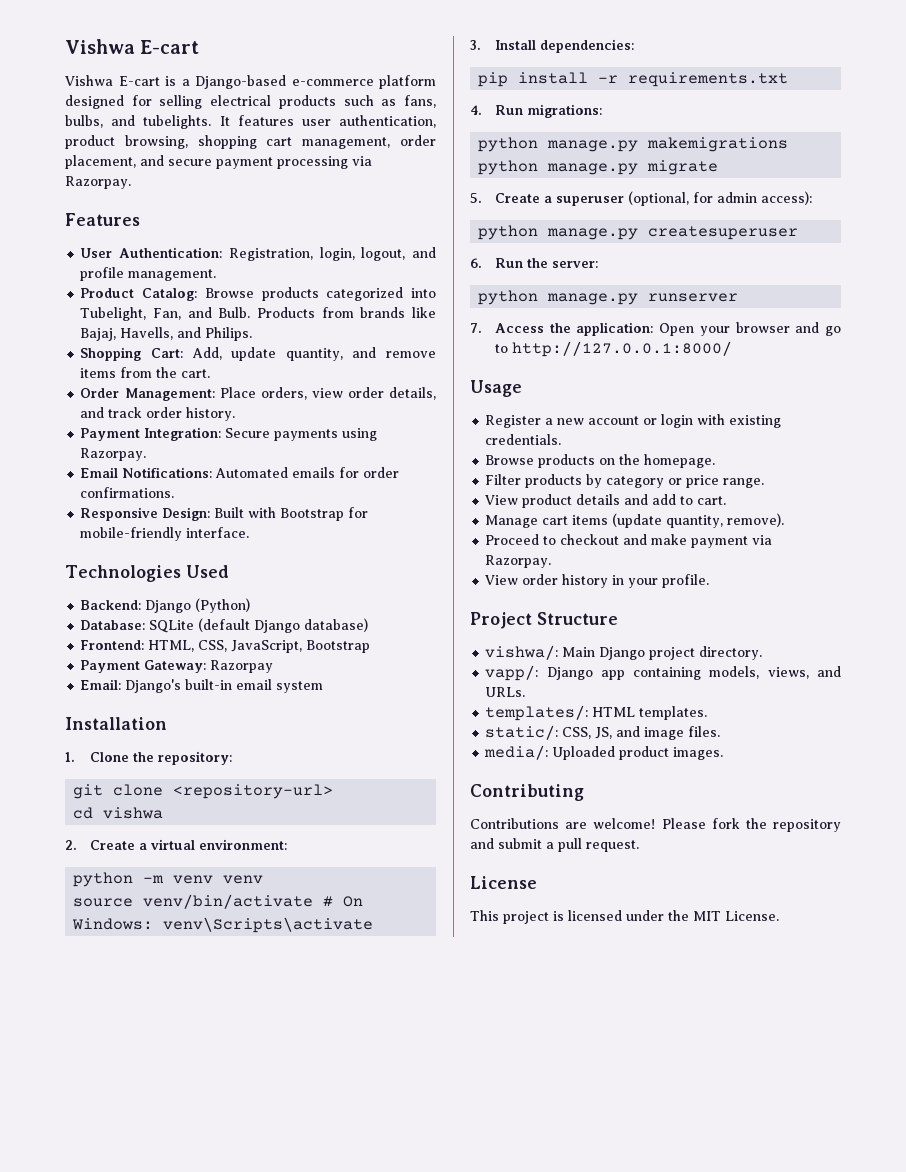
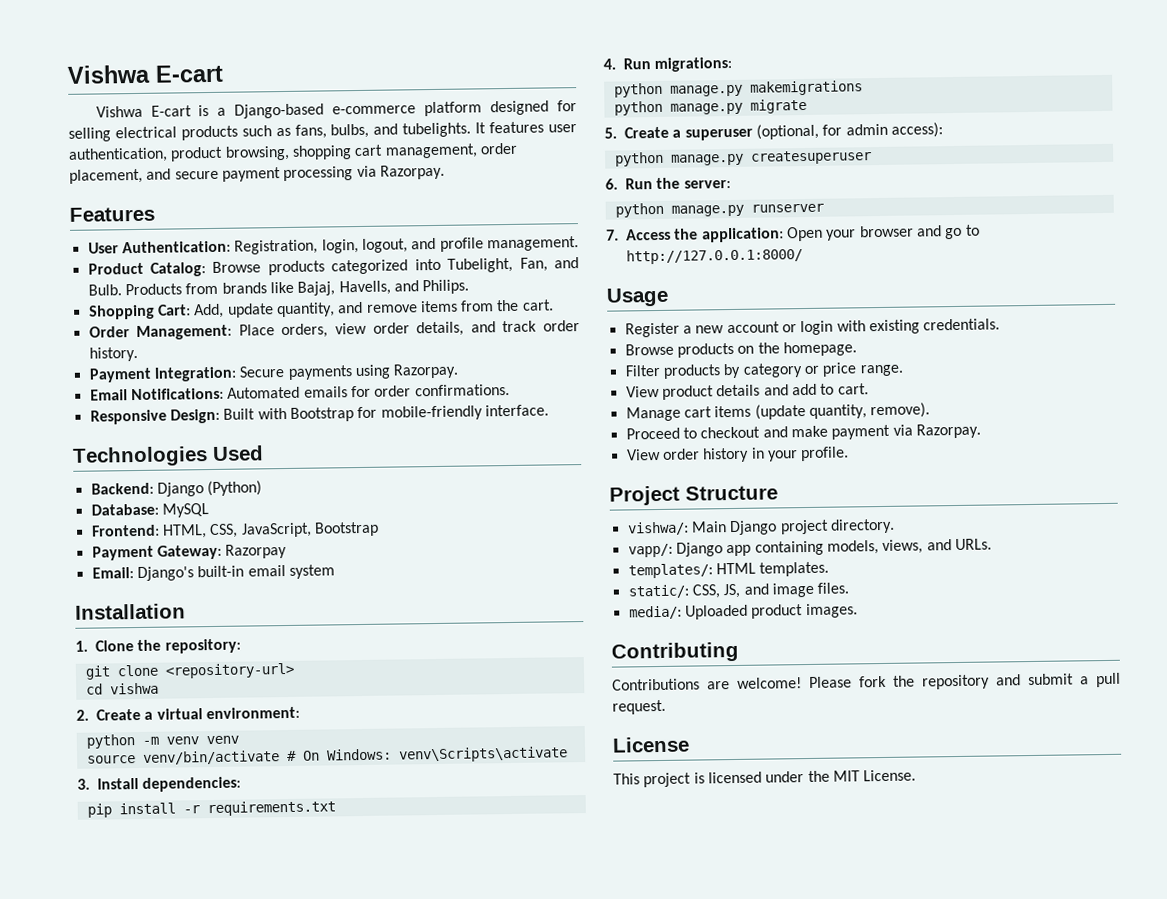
[149,618,369,633] SQLite (default Django database) -> [161,503,209,518] MySQL

